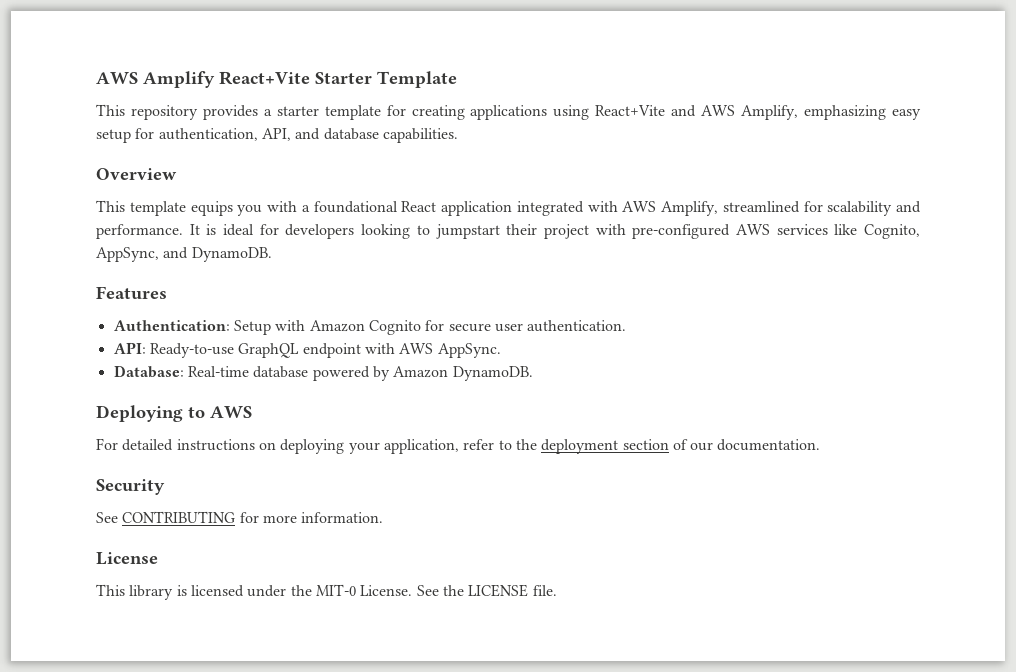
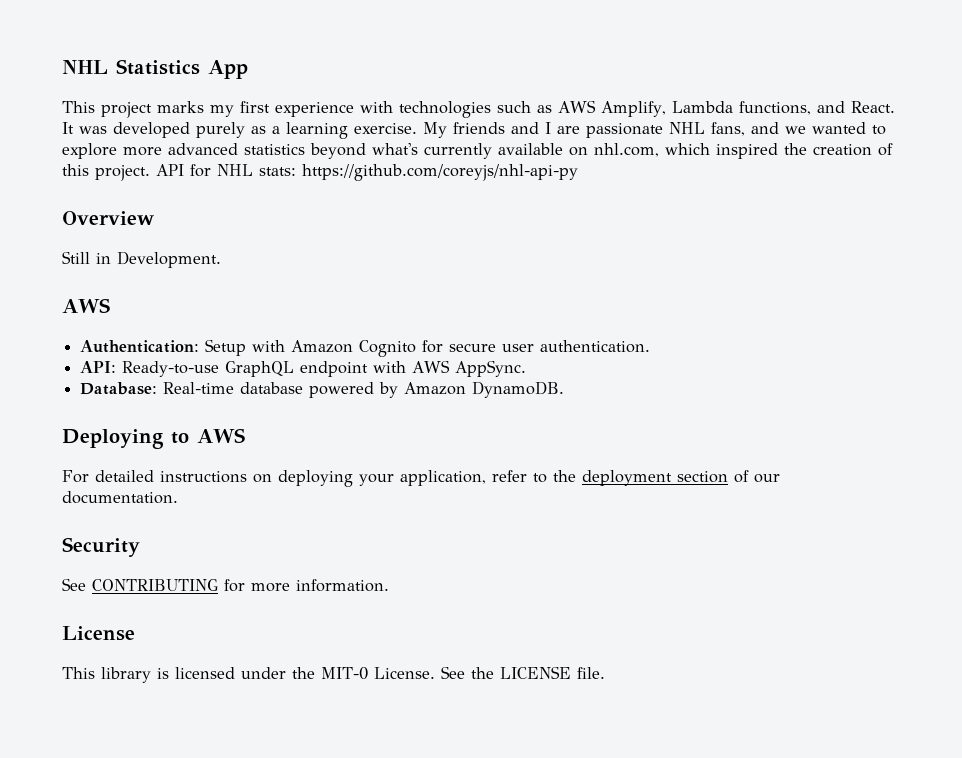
[96,71,457,88] [96,104,922,120] [96,128,458,143] [96,168,177,180] [96,200,921,216] [96,224,920,239] [96,247,272,262] [96,286,167,300] AWS Amplify React+Vite Starter Template // This repository provides a starter template for creating applications using React+Vite and AWS Amplify, emphasizing easy setup for authentication, API, and database capabilities. // Overview // This template equips you with a foundational React application integrated with AWS Amplify, streamlined for scalability and performance. It is ideal for developers looking to jumpstart their project with pre-configured AWS services like Cognito, AppSync, and DynamoDB. // Features -> [62,59,248,79] [62,100,895,118] [62,122,886,139] [62,143,893,159] [62,164,578,181] [62,211,154,225] [62,251,221,268] [62,298,110,313] NHL Statistics App // This project marks my first experience with technologies such as AWS Amplify, Lambda functions, and React. It was developed purely as a learning exercise. My friends and I are passionate NHL fans, and we wanted to explore more advanced statistics beyond what's currently available on nhl.com, which inspired the creation of this project. API for NHL stats: https://github.com/coreyjs/nhl-api-py // Overview // Still in Development. // AWS

